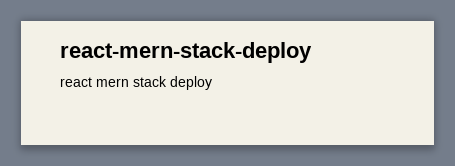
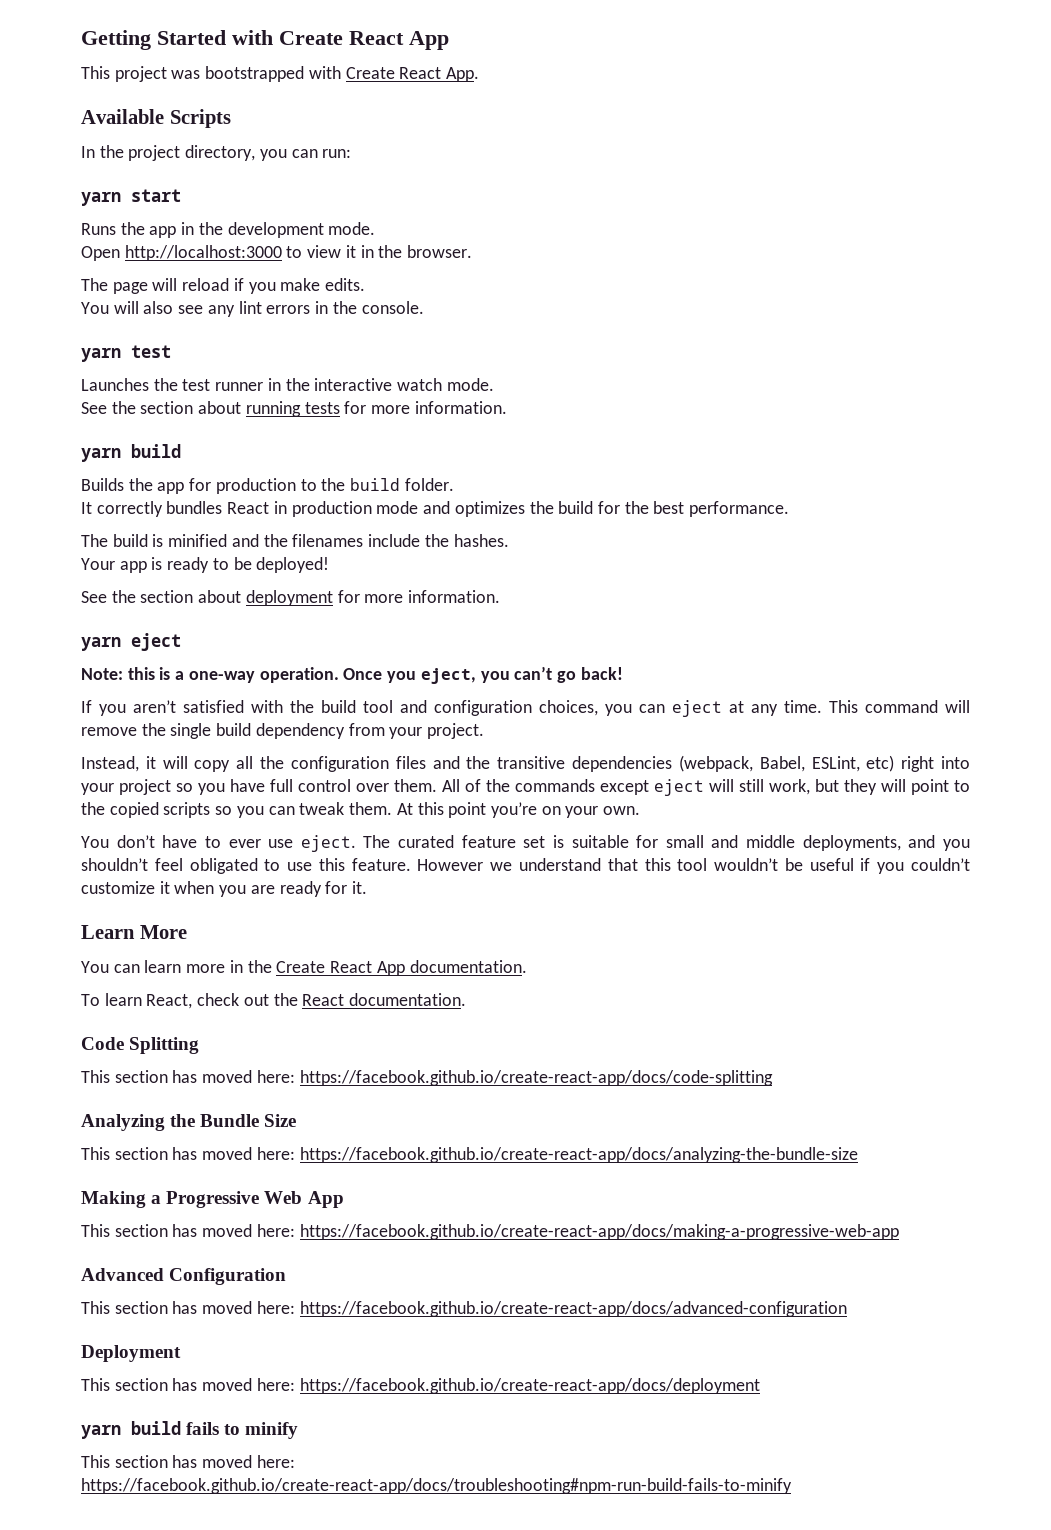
[60,42,312,63] [60,76,212,90] react-mern-stack-deploy // react mern stack deploy -> [81,30,449,50] [81,66,480,82] [81,109,231,128] [81,145,352,161] [81,189,181,206] [81,222,376,238] [81,245,473,261] [81,278,366,294] [81,301,424,317] [81,345,171,362] [81,378,494,391] [81,401,507,417] [81,444,181,462] [81,478,454,494] [81,501,790,517] [81,534,509,547] [81,557,330,573] [81,590,501,606] [81,633,181,651] [81,666,623,684] [81,700,970,717] [81,723,485,739] [81,755,971,772] [81,779,970,796] [81,802,641,818] [81,835,971,852] [81,858,971,874] [81,881,368,897] [81,925,187,939] [81,960,527,976] [81,993,467,1009] [81,1037,200,1054] [81,1070,773,1086] [81,1114,297,1131] [81,1147,858,1163] [81,1191,344,1208] [81,1224,899,1240] [81,1268,287,1285] [81,1301,847,1317] [81,1345,181,1362] [81,1378,760,1394] [81,1421,299,1439] [81,1455,295,1468] [81,1478,792,1494] Getting Started with Create React App // This project was bootstrapped with Create React App. // Available Scripts // In the project directory, you can run: // yarn start // Runs the app in the development mode. // Open http://localhost:3000 to view it in the browser. // The page will reload if you make edits. // You will also see any lint errors in the console. // yarn test // Launches the test runner in the interactive watch mode. // See the section about running tests for more information. // yarn build // Builds the app for production to the build folder. // It correctly bundles React in production mode and optimizes the build for the best performance. // The build is minified and the filenames include the hashes. // Your app is ready to be deployed! // See the section about deployment for more information. // yarn eject // Note: this is a one-way operation. Once you eject, you can’t go back! // If you aren’t satisfied with the build tool and configuration choices, you can eject at any time. This command will remove the single build dependency from your project. // Instead, it will copy all the configuration files and the transitive dependencies (webpack, Babel, ESLint, etc) right into your project so you have full control over them. All of the commands except eject will still work, but they will point to the copied scripts so you can tweak them. At this point you’re on your own. // You don’t have to ever use eject. The curated feature set is suitable for small and middle deployments, and you shouldn’t feel obligated to use this feature. However we understand that this tool wouldn’t be useful if you couldn’t customize it when you are ready for it. // Learn More // You can learn more in the Create React App documentation. // To learn React, check out the React documentation. // Code Splitting // This section has moved here: https://facebook.github.io/create-react-app/docs/code-splitting // Analyzing the Bundle Size // This section has moved here: https://facebook.github.io/create-react-app/docs/analyzing-the-bundle-size // Making a Progressive Web App // This section has moved here: https://facebook.github.io/create-react-app/docs/making-a-progressive-web-app // Advanced Configuration // This section has moved here: https://facebook.github.io/create-react-app/docs/advanced-configuration // Deployment // This section has moved here: https://facebook.github.io/create-react-app/docs/deployment // yarn build fails to minify // This section has moved here: https://facebook.github.io/create-react-app/docs/troubleshooting#npm-run-build-fails-to-minify

